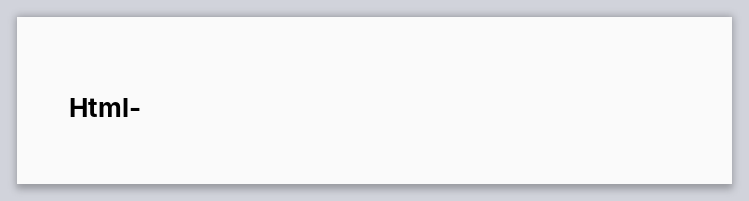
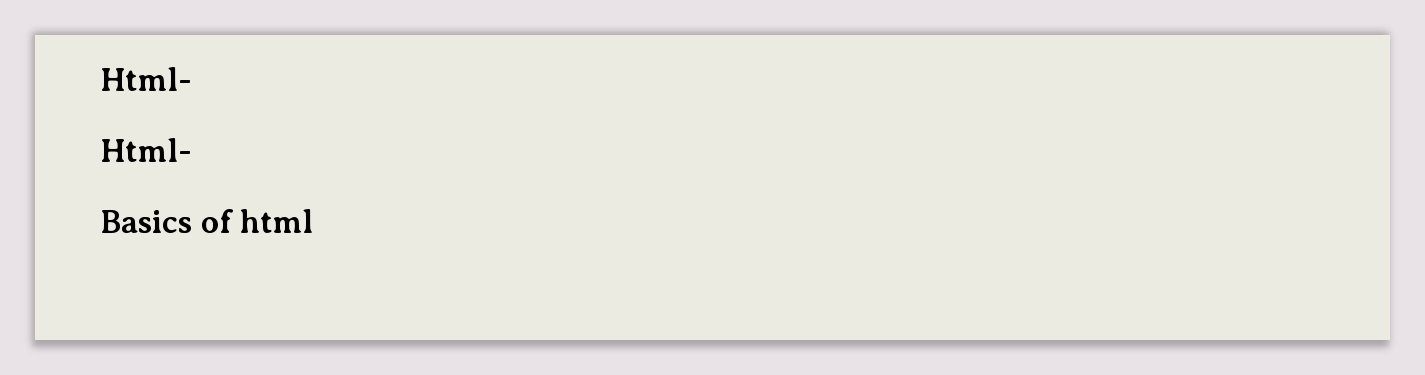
[69,98,141,117] Html- -> [101,67,192,91] [101,138,192,162] [101,209,314,233] Html- // Html- // Basics of html

